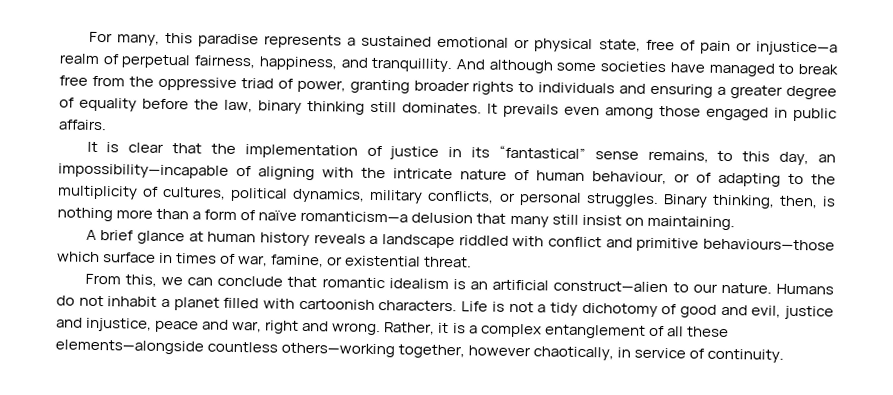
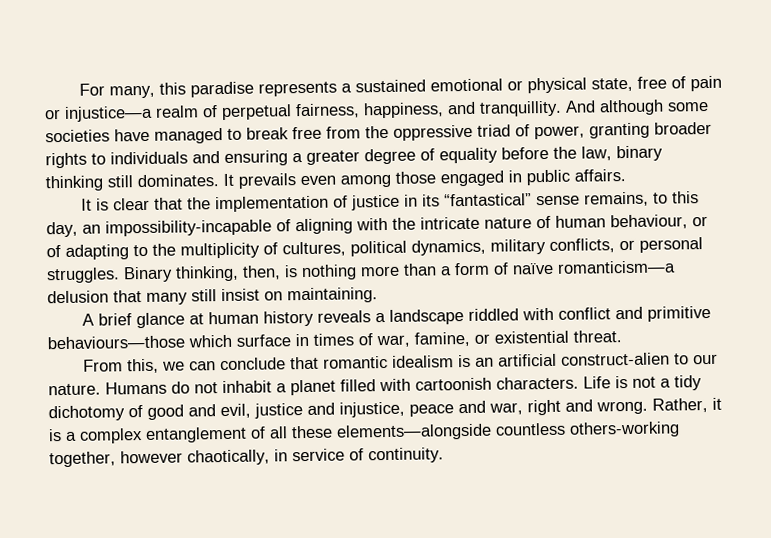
[58,163,229,179] impossibility—incapable -> [105,219,272,237] impossibility-incapable
[553,280,669,293] construct—alien -> [560,352,670,366] construct-alien
[281,342,396,358] others—working -> [569,421,680,438] others-working

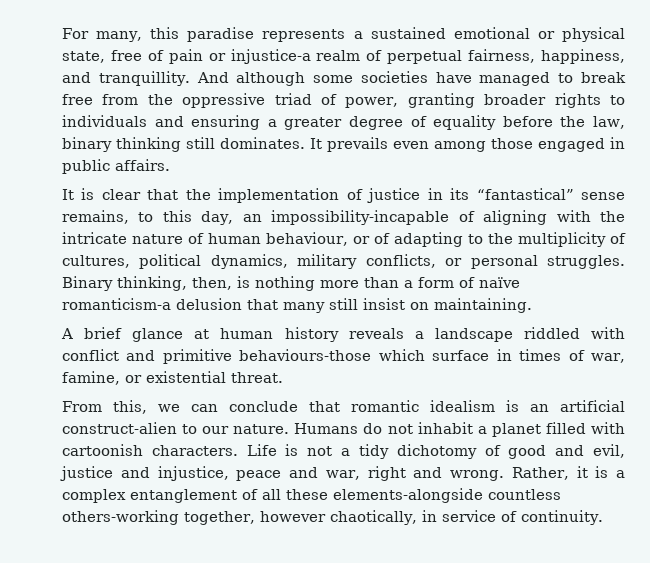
[64,105,153,122] injustice—a -> [230,49,311,64] injustice-a
[557,260,676,274] romanticism—a -> [62,298,171,310] romanticism-a
[47,335,185,350] behaviours—those -> [239,349,372,361] behaviours-those
[336,423,492,441] elements—alongside -> [333,488,483,503] elements-alongside

